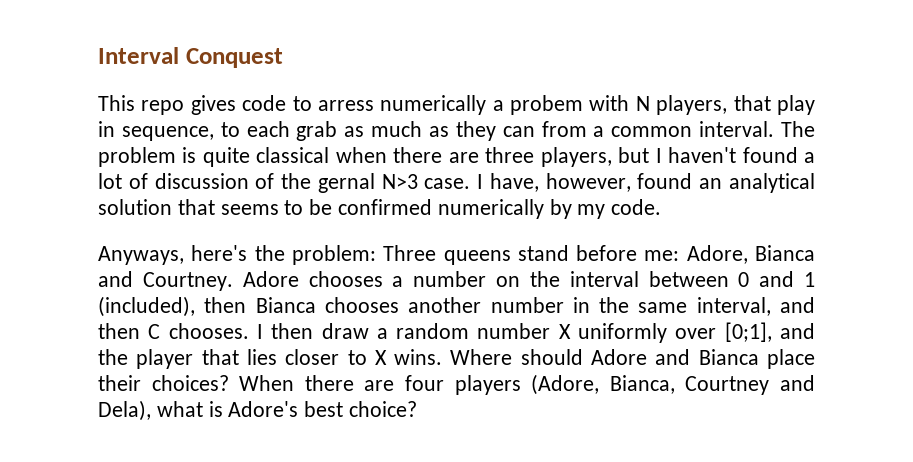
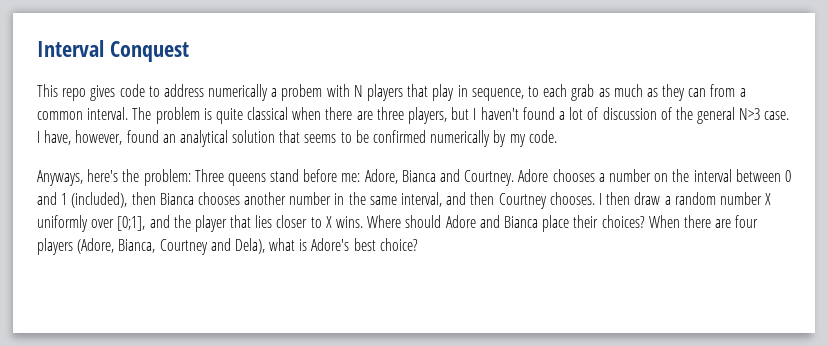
[317,100,374,111] arress -> [163,84,204,97] address
[656,95,728,115] players, -> [367,84,404,101] players
[317,173,375,193] gernal -> [697,107,736,124] general
[148,324,161,339] C -> [498,193,547,209] Courtney

